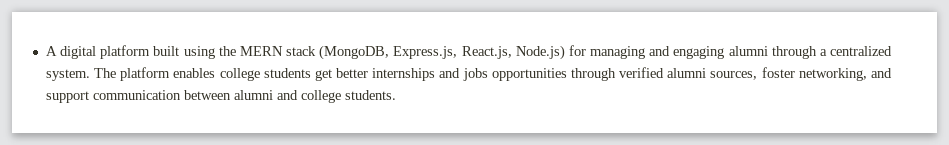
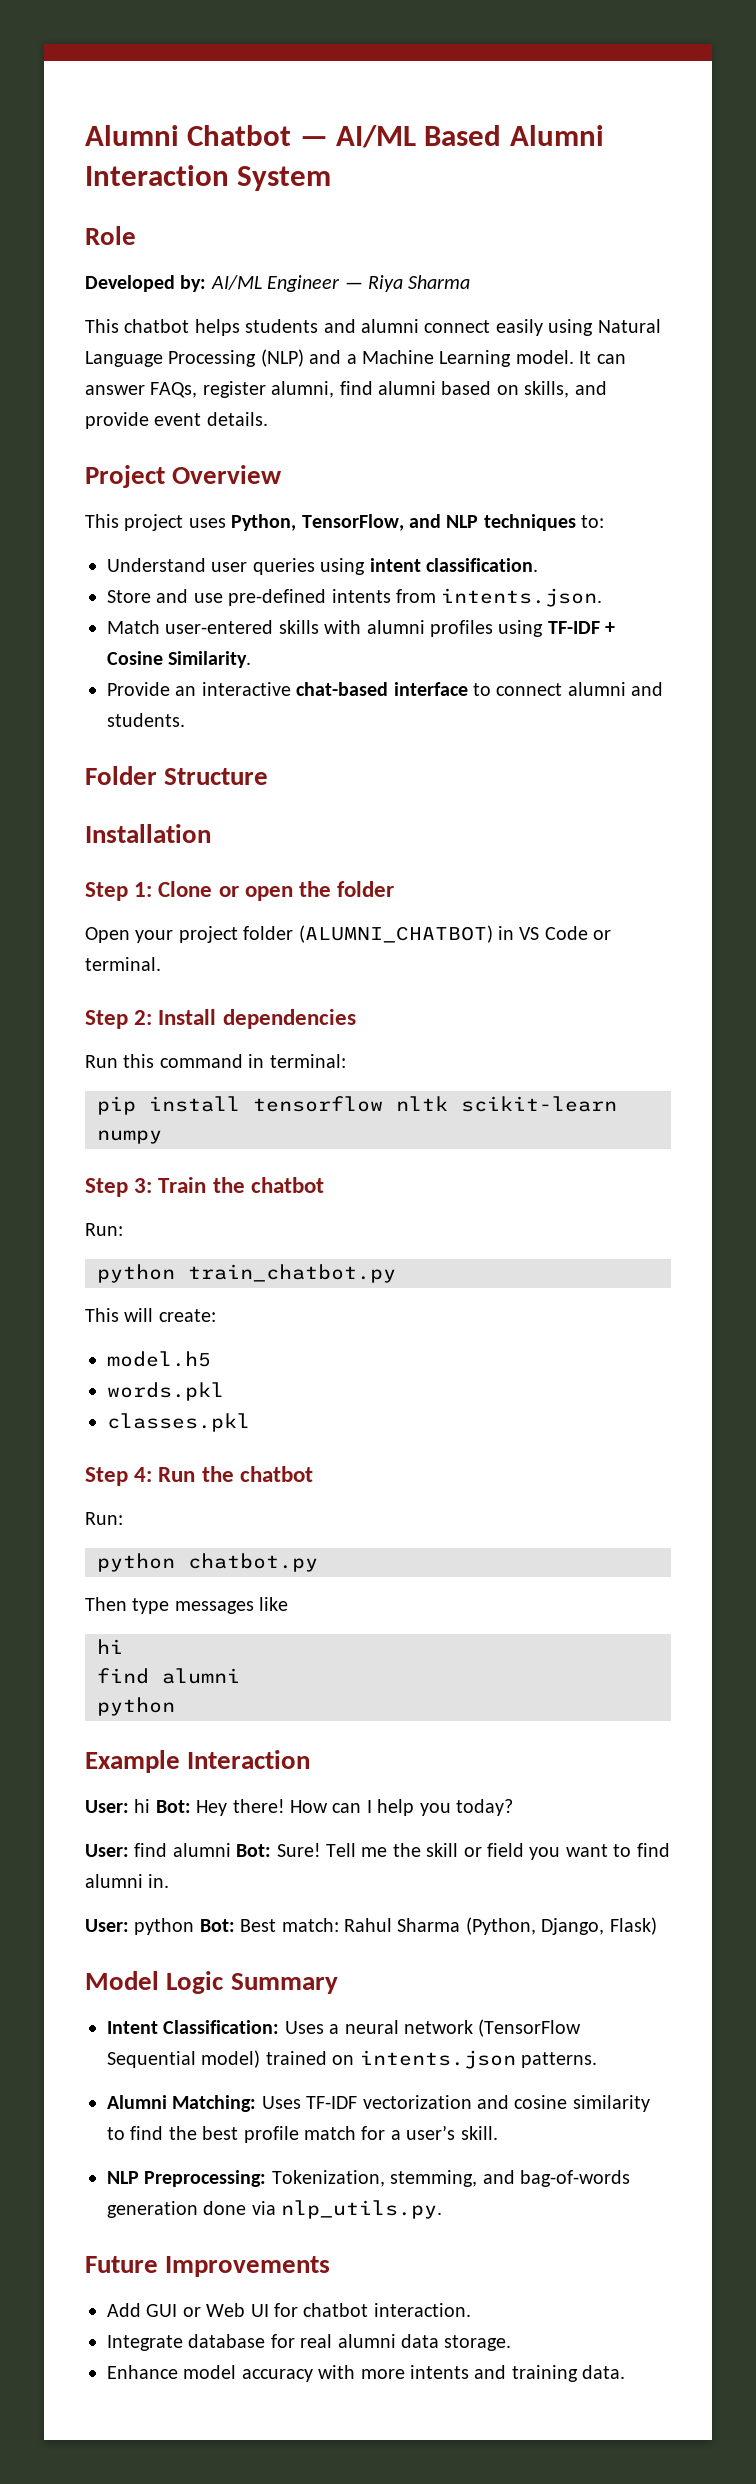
[45,45,893,60] [45,67,893,81] [45,90,231,103] A digital platform built using the MERN stack (MongoDB, Express.js, React.js, Node.js) for managing and engaging alumni through a centralized system. The platform enables college students get better internships and jobs opportunities through verified alumni sources, foster networking, and support communication between -> [85,125,604,148] [85,165,332,191] [85,226,136,245] [85,275,471,292] [85,319,661,336] [85,349,626,367] [85,381,607,398] [85,412,268,429] [85,465,283,488] [85,514,605,531] [107,558,538,575] [107,588,603,607] [107,620,616,637] [107,651,252,668] [107,682,563,696] Alumni Chatbot — AI/ML Based Alumni Interaction System // Role // Developed by: AI/ML Engineer — Riya Sharma // This chatbot helps students and alumni connect easily using Natural Language Processing (NLP) and a Machine Learning model. It can answer FAQs, register alumni, find alumni based on skills, and provide event details. // Project Overview // This project uses Python, TensorFlow, and NLP techniques to: // Understand user queries using intent classification. // Store and use pre-defined intents from intents.json. // Match user-entered skills with alumni profiles using TF-IDF + Cosine Similarity. // Provide an interactive chat-based interface to connect
[300,90,341,103] college -> (664, 689) none
(396, 95) none -> [85,766,269,785] [85,824,211,843] [85,881,395,901] [85,925,612,943] [85,957,161,971] [85,1009,356,1029] [85,1054,346,1068] [97,1096,617,1115] [97,1130,162,1144] [85,1177,324,1197] [85,1223,123,1236] [97,1264,396,1283] [85,1308,216,1322] [107,1351,211,1367] [107,1382,224,1401] [107,1413,250,1432] [85,1466,313,1486] [85,1512,123,1525] [97,1553,318,1572] [85,1597,289,1614] [97,1639,123,1654] [97,1668,240,1684] [97,1697,175,1716] [85,1750,311,1773] [85,1799,513,1816] [85,1843,670,1860] [85,1874,170,1888] [85,1917,657,1935] [85,1971,338,1994] [107,2019,582,2037] [107,2050,597,2069] [107,2095,650,2112] [107,2125,498,2143] [107,2170,630,2187] [107,2200,443,2219] [85,2256,331,2277] [107,2303,471,2317] [107,2334,512,2351] [107,2365,626,2382] // Folder Structure // Installation // Step 1: Clone or open the folder // Open your project folder (ALUMNI_CHATBOT) in VS Code or terminal. // Step 2: Install dependencies // Run this command in terminal: // pip install tensorflow nltk scikit-learn numpy // Step 3: Train the chatbot // Run: // python train_chatbot.py // This will create: // model.h5 // words.pkl // classes.pkl // Step 4: Run the chatbot // Run: // python chatbot.py // Then type messages like // hi // find alumni // python // Example Interaction // User: hi Bot: Hey there! How can I help you today? // User: find alumni Bot: Sure! Tell me the skill or field you want to find alumni in. // User: python Bot: Best match: Rahul Sharma (Python, Django, Flask) // Model Logic Summary // Intent Classification: Uses a neural network (TensorFlow Sequential model) trained on intents.json patterns. // Alumni Matching: Uses TF-IDF vectorization and cosine similarity to find the best profile match for a user’s skill. // NLP Preprocessing: Tokenization, stemming, and bag-of-words generation done via nlp_utils.py. // Future Improvements // Add GUI or Web UI for chatbot interaction. // Integrate database for real alumni data storage. // Enhance model accuracy with more intents and training data.

